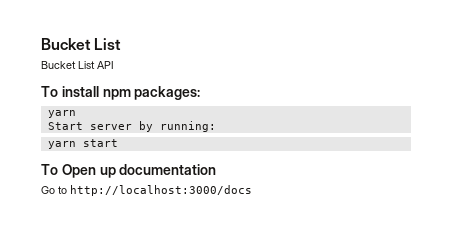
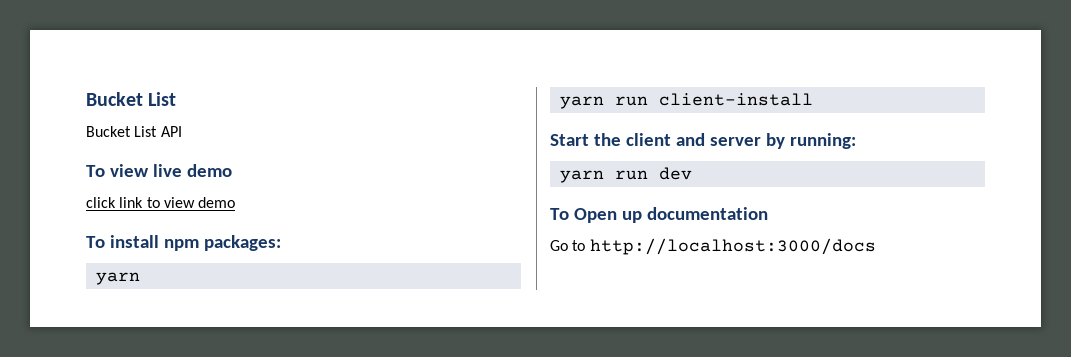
(114, 65) none -> [86,164,232,177] [86,197,236,208] // To view live demo // click link to view demo
[47,122,83,130] Start -> [559,93,813,109] [550,133,705,146] yarn run client-install // Start the client and
[82,139,118,147] start -> [614,167,692,180] run dev

